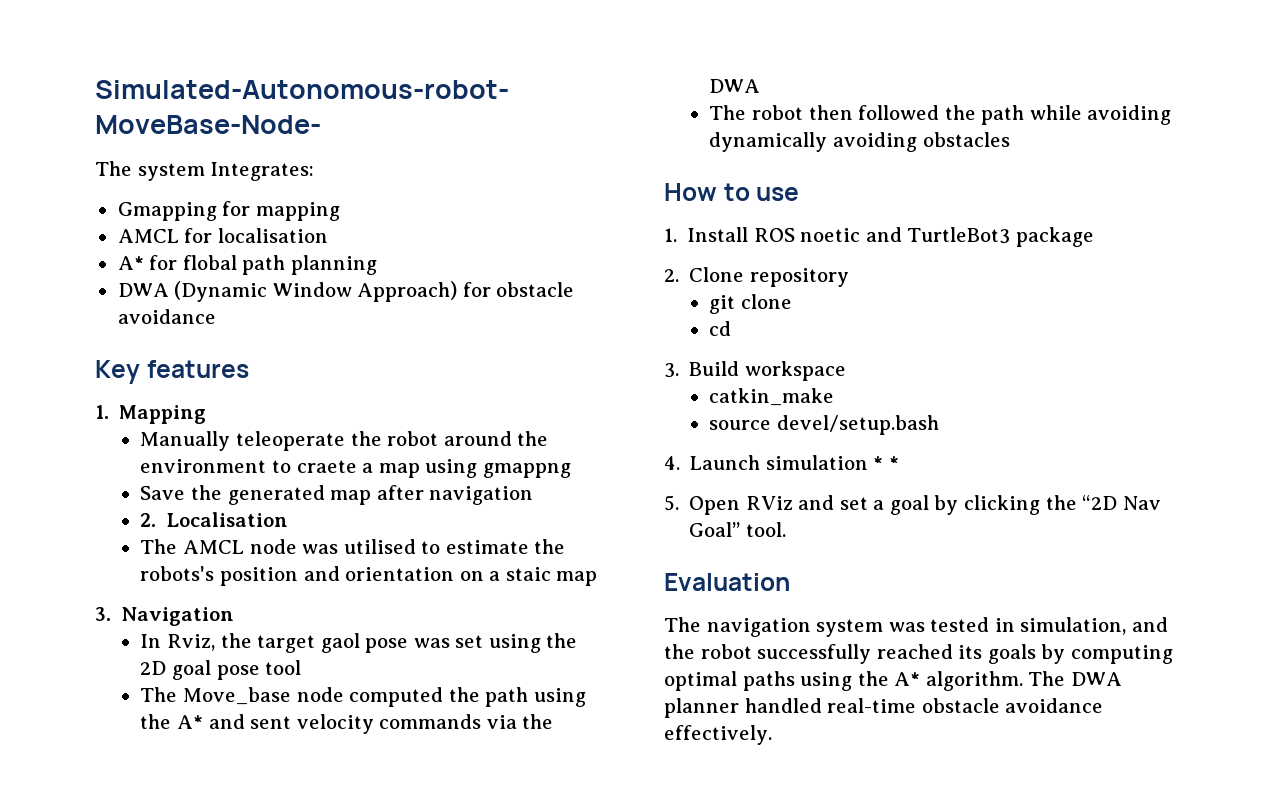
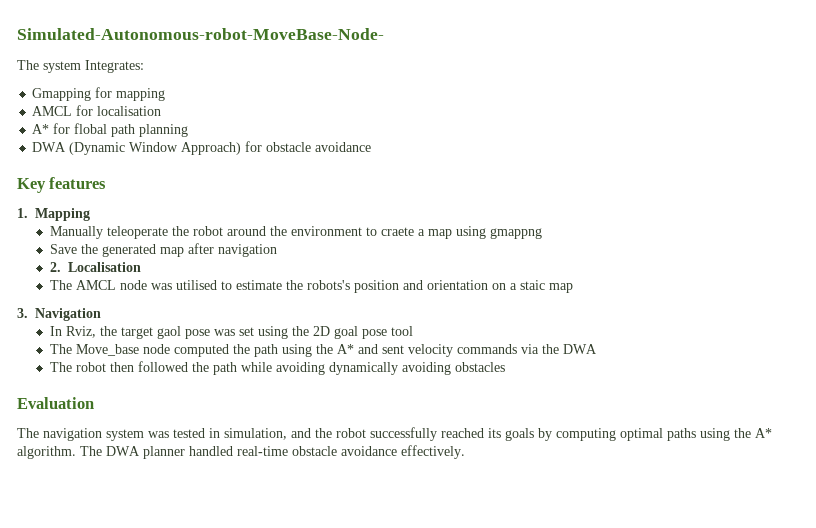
[664,183,800,201] [664,227,1094,247] [664,267,849,287] [709,294,792,314] [709,321,732,336] [664,361,846,381] [709,388,835,406] [709,415,939,435] [664,455,899,470] [664,495,1161,515] [689,522,786,537] // How to use // 1. Install ROS noetic and TurtleBot3 package // 2. Clone repository // git clone // cd // 3. Build workspace // catkin_make // source devel/setup.bash // 4. Launch simulation * * // 5. Open RViz and set a goal by clicking the “2D Nav Goal” tool. -> (505, 367) none

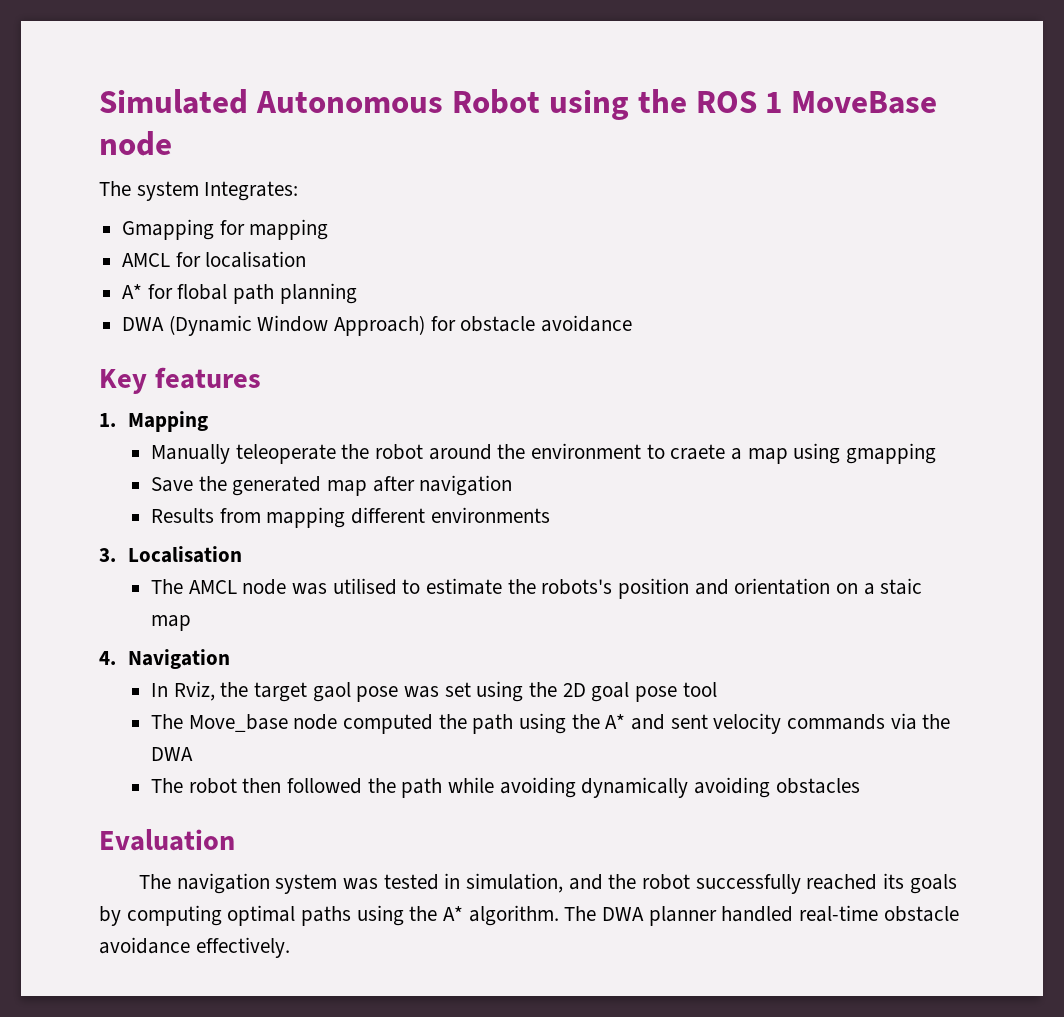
[17,28,384,40] Simulated-Autonomous-robot-MoveBase-Node- -> [99,89,938,120] [99,131,172,156] Simulated Autonomous Robot using the ROS 1 MoveBase node
[489,228,542,239] gmappng -> [845,443,936,464] gmapping
[49,262,61,272] 2. -> [150,507,550,528] [99,548,116,562] Results from mapping different environments // 3.
[17,308,28,318] 3. -> [99,651,116,665] 4.

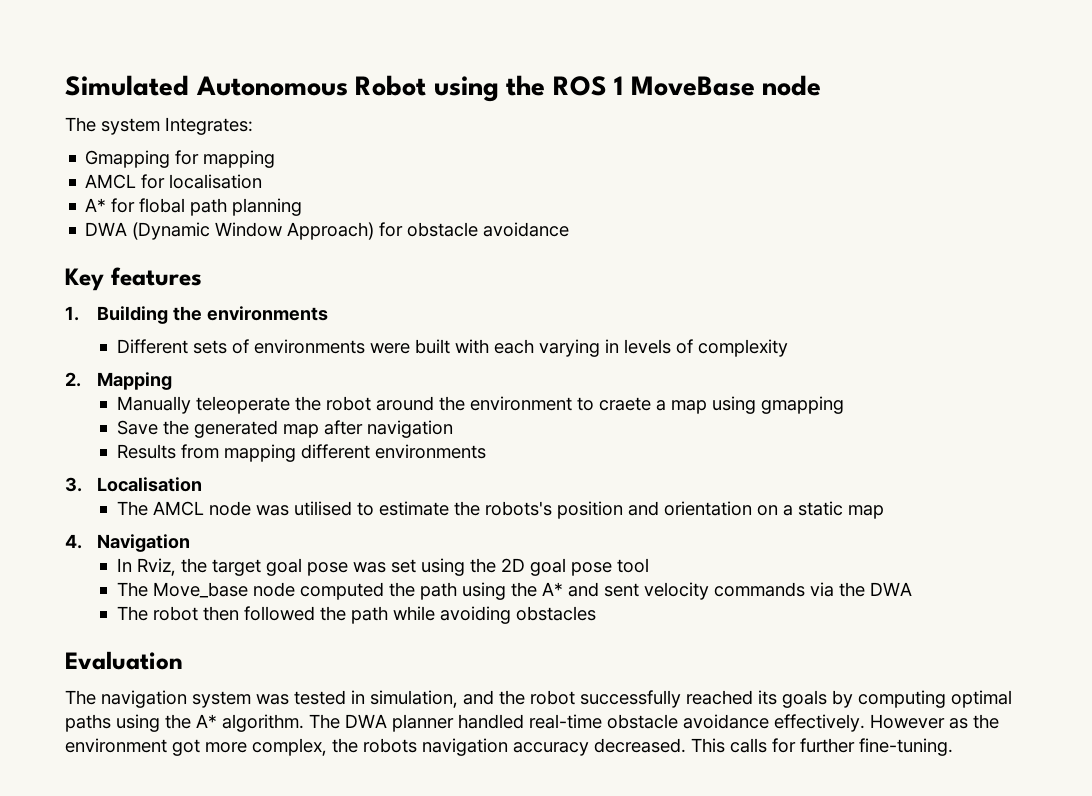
(116, 420) none -> [96,306,328,324] [117,339,789,357] [65,372,81,387] Building the environments // Different sets of environments were built with each varying in levels of complexity // 2.
[880,578,923,595] staic -> [798,501,844,516] static
[312,682,351,702] gaol -> [266,558,303,576] goal
[581,777,770,798] dynamically avoiding -> (512, 615) none
(290, 947) none -> [870,714,999,729] [65,738,953,756] However as the environment got more complex, the robots navigation accuracy decreased. This calls for further fine-tuning.

